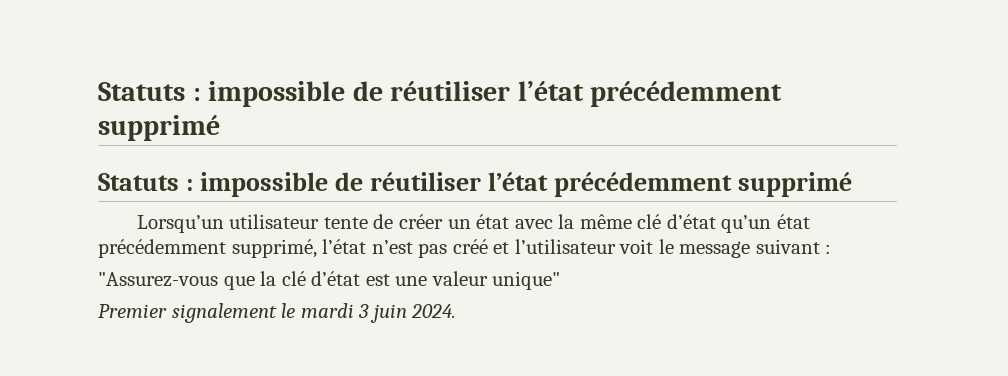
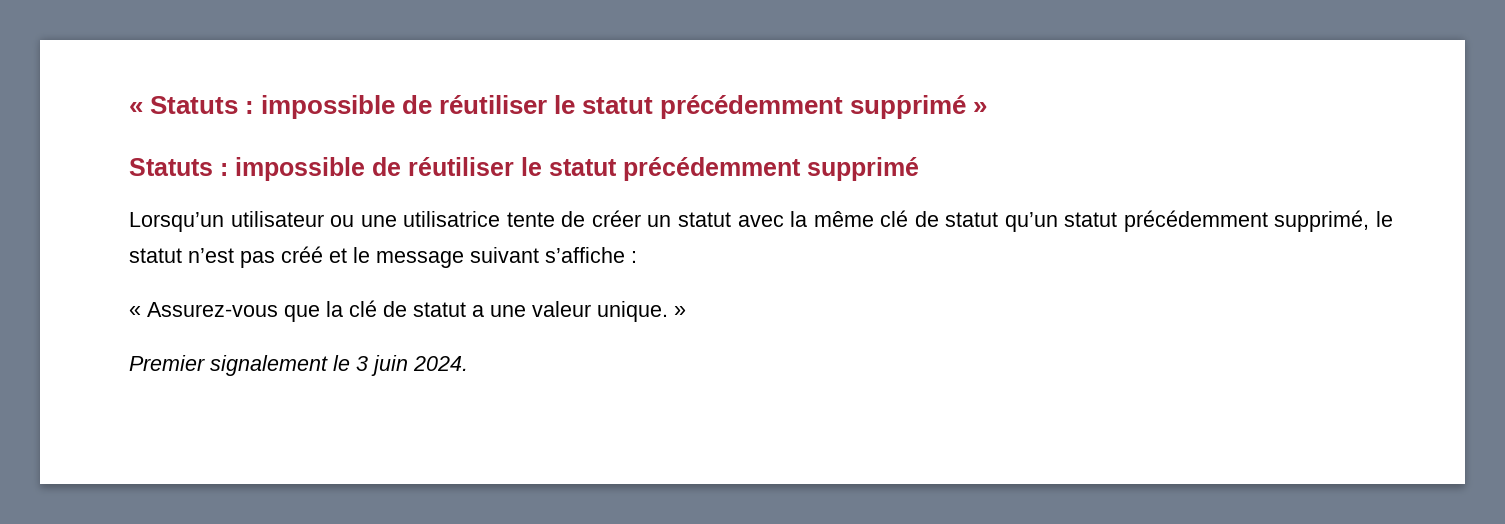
[98,81,783,107] [98,115,220,141] [98,172,549,197] Statuts : impossible de réutiliser l’état précédemment supprimé // Statuts : impossible de réutiliser l’état -> [129,95,988,119] [129,157,617,181] « Statuts : impossible de réutiliser le statut précédemment supprimé » // Statuts : impossible de réutiliser le statut
(320, 221) none -> [330,211,501,227] ou une utilisatrice
[476,214,510,229] état -> [677,212,731,227] statut
[666,214,810,233] [98,239,367,258] d’état qu’un état précédemment supprimé, l’état -> [914,210,1393,232] [129,248,182,263] de statut qu’un statut précédemment supprimé, le statut
[514,239,654,254] l’utilisateur voit -> (347, 255) none
(820, 246) none -> [545,247,625,263] s’affiche
[98,272,218,287] "Assurez-vous -> [129,302,278,317] « Assurez-vous
[311,271,561,290] d’état est une valeur unique" -> [383,301,686,322] de statut a une valeur unique. »
[300,303,354,318] mardi -> (350, 363) none

